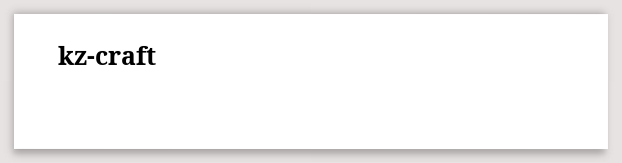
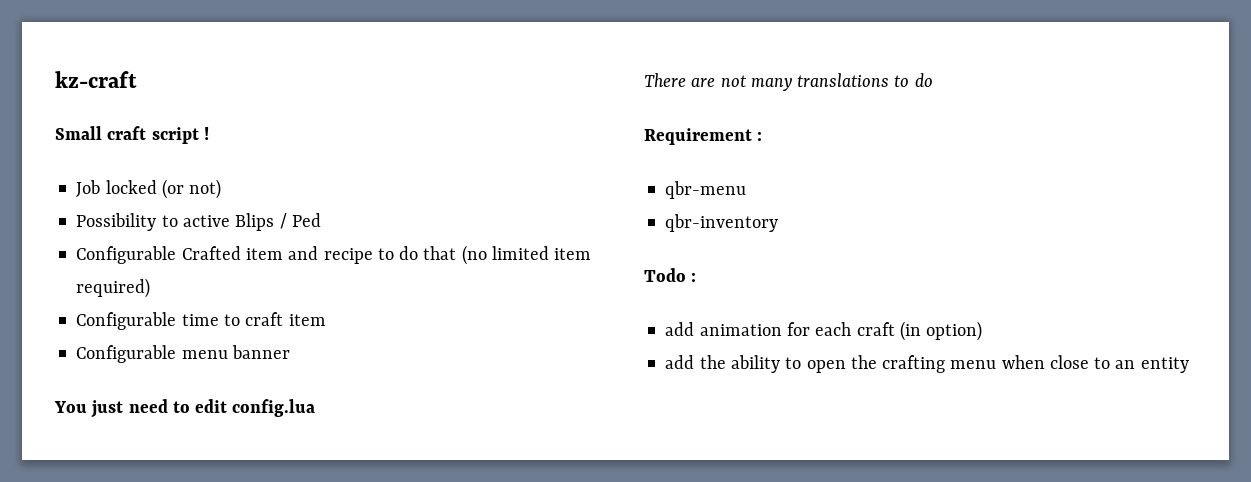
(157, 55) none -> [55,126,209,144] [76,179,222,199] [76,213,321,231] [76,245,592,265] [76,278,151,298] [76,312,326,330] [76,345,290,363] [54,399,316,418] [644,73,933,91] [644,128,763,145] [665,181,747,199] [665,214,779,232] [644,268,697,282] [665,321,983,341] [665,355,1189,373] // Small craft script ! // Job locked (or not) // Possibility to active Blips / Ped // Configurable Crafted item and recipe to do that (no limited item required) // Configurable time to craft item // Configurable menu banner // You just need to edit config.lua // There are not many translations to do // Requirement : // qbr-menu // qbr-inventory // Todo : // add animation for each craft (in option) // add the ability to open the crafting menu when close to an entity

